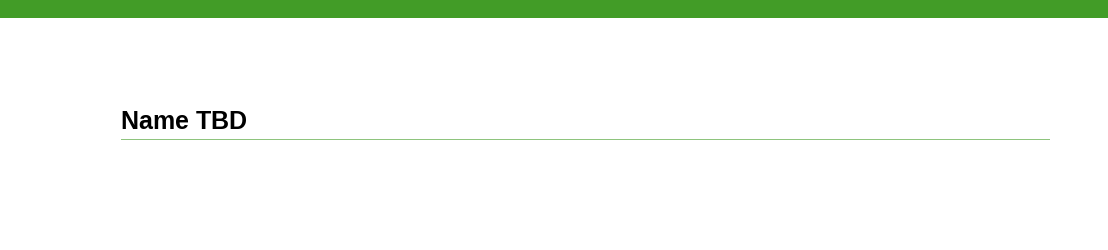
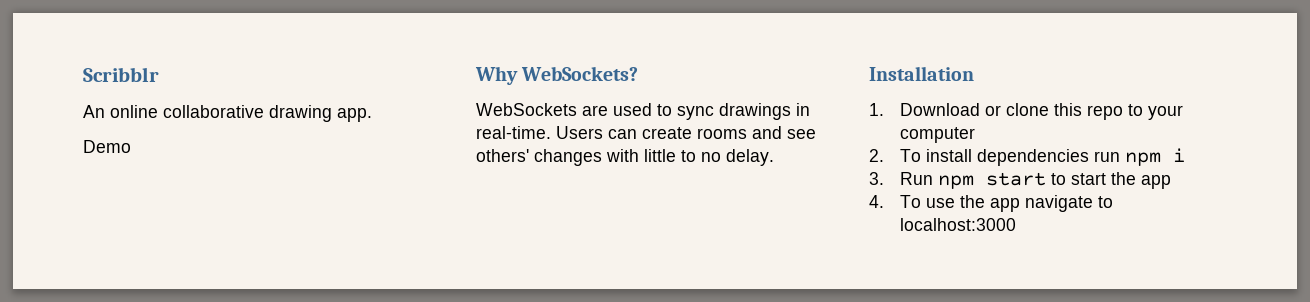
[121,111,247,129] Name TBD -> [83,67,159,82] [83,105,372,122] [83,140,131,153] [475,66,639,85] [476,103,810,120] [476,126,816,139] [476,149,774,166] [869,66,974,81] [869,103,1183,120] [899,127,975,143] [869,148,1185,166] [869,172,1171,189] [869,195,1113,212] [899,218,1016,231] Scribblr // An online collaborative drawing app. // Demo // Why WebSockets? // WebSockets are used to sync drawings in real-time. Users can create rooms and see others' changes with little to no delay. // Installation // 1. Download or clone this repo to your computer // 2. To install dependencies run npm i // 3. Run npm start to start the app // 4. To use the app navigate to localhost:3000

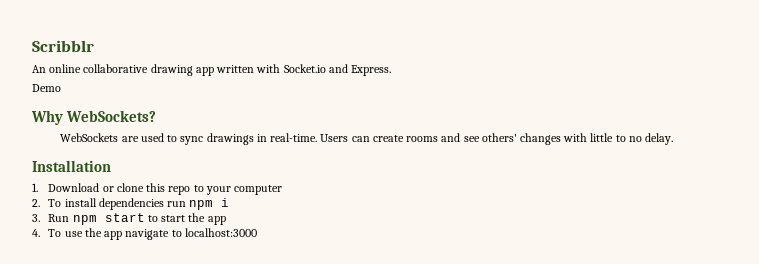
[337,108,372,122] app. -> [195,64,392,76] app written with Socket.io and Express.

